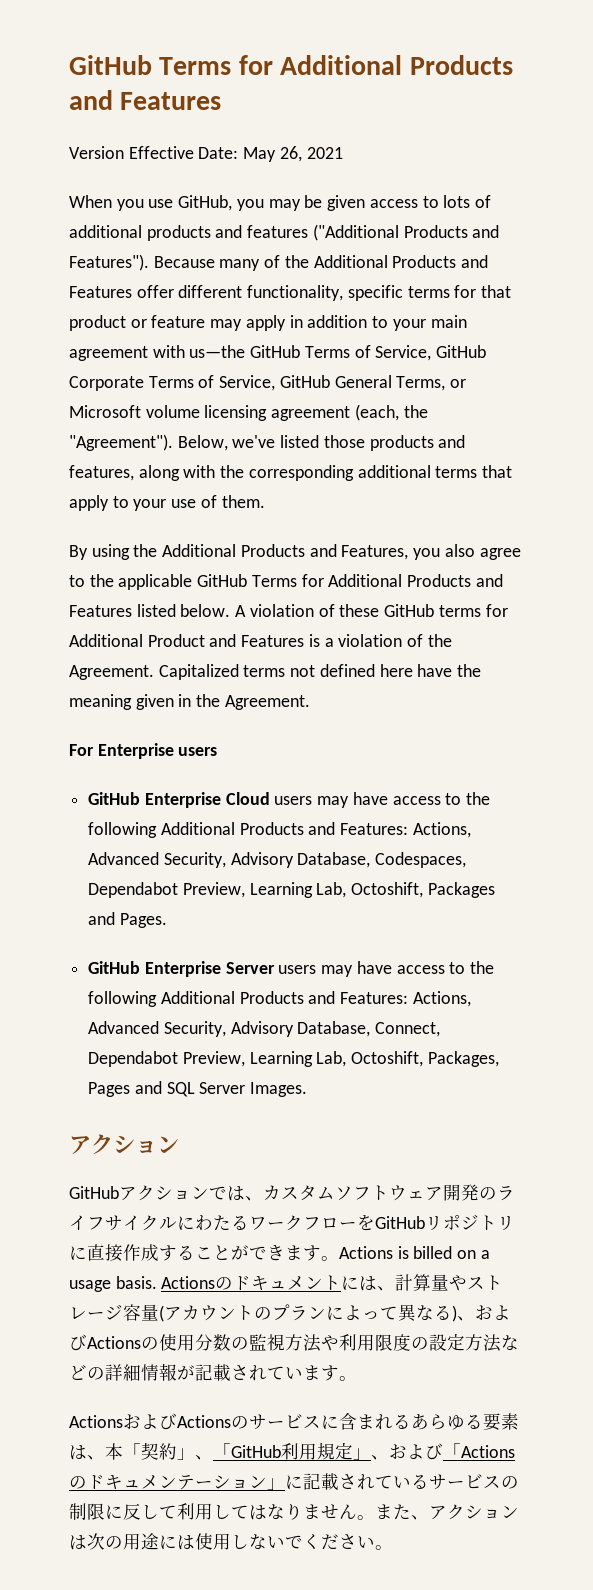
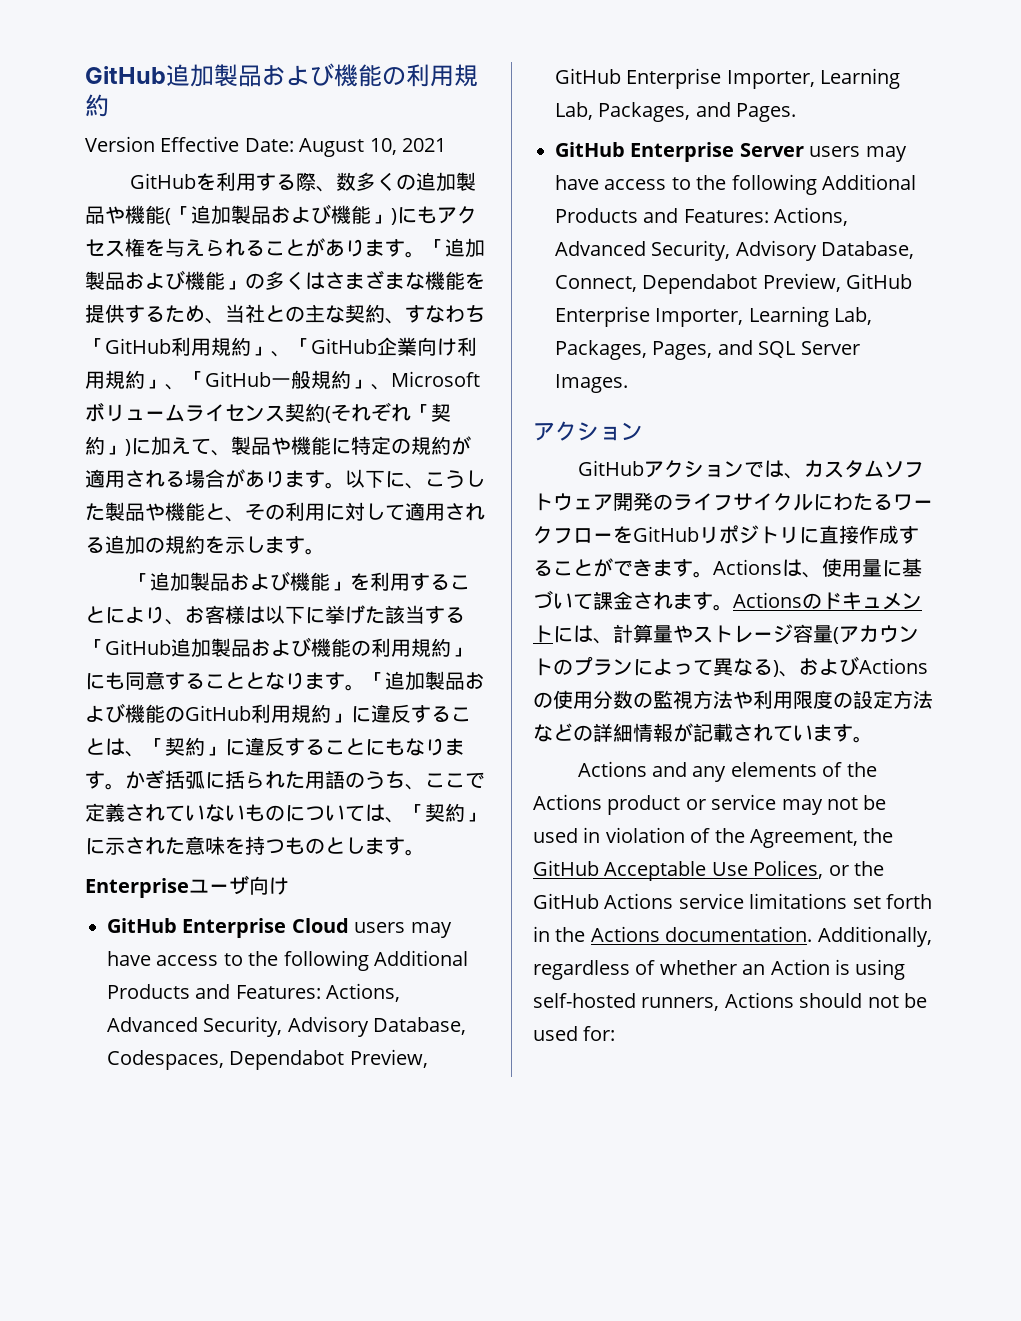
[69,55,513,75] [69,90,222,110] GitHub Terms for Additional Products and Features -> [85,63,478,87] [85,94,109,117] GitHub追加製品および機能の利用規約
[243,146,302,162] May 26, -> [299,138,397,157] August 10,
[69,195,491,211] [69,224,500,241] [69,254,489,271] [69,285,512,301] [69,315,467,331] [69,345,487,361] [69,375,467,391] [69,404,428,421] [69,434,466,451] [69,465,513,481] [69,495,265,511] [69,544,521,560] [69,574,503,590] [69,604,508,617] [69,634,452,647] [69,664,482,680] [69,694,310,710] [69,743,218,759] When you use GitHub, you may be given access to lots of additional products and features ("Additional Products and Features"). Because many of the Additional Products and Features offer different functionality, specific terms for that product or feature may apply in addition to your main agreement with us—the GitHub Terms of Service, GitHub Corporate Terms of Service, GitHub General Terms, or Microsoft volume licensing agreement (each, the "Agreement"). Below, we've listed those products and features, along with the corresponding additional terms that apply to your use of them. // By using the Additional Products and Features, you also agree to the applicable GitHub Terms for Additional Products and Features listed below. A violation of these GitHub terms for Additional Product and Features is a violation of the Agreement. Capitalized terms not defined here have the meaning given in the Agreement. // For Enterprise users -> [129,172,476,192] [85,204,477,225] [85,238,485,258] [85,270,485,290] [85,304,485,324] [85,337,477,357] [85,370,480,390] [85,402,451,423] [85,436,471,456] [85,469,485,489] [85,502,485,522] [85,535,325,555] [129,571,470,592] [85,605,465,625] [85,637,471,658] [85,671,485,691] [85,703,471,723] [85,737,465,757] [85,769,485,790] [85,803,485,823] [85,836,425,856] [85,875,289,898] GitHubを利用する際、数多くの追加製品や機能(「追加製品および機能」)にもアクセス権を与えられることがあります。「追加製品および機能」の多くはさまざまな機能を提供するため、当社との主な契約、すなわち「GitHub利用規約」、「GitHub企業向け利用規約」、「GitHub一般規約」、Microsoftボリュームライセンス契約(それぞれ「契約」)に加えて、製品や機能に特定の規約が適用される場合があります。以下に、こうした製品や機能と、その利用に対して適用される追加の規約を示します。 // 「追加製品および機能」を利用することにより、お客様は以下に挙げた該当する「GitHub追加製品および機能の利用規約」にも同意することとなります。「追加製品および機能のGitHub利用規約」に違反することは、「契約」に違反することにもなります。かぎ括弧に括られた用語のうち、ここで定義されていないものについては、「契約」に示された意味を持つものとします。 // Enterpriseユーザ向け
[249,882,495,898] Learning Lab, Octoshift, Packages -> [555,68,901,89] [555,102,691,122] GitHub Enterprise Importer, Learning Lab, Packages,
[249,1051,499,1067] [88,1082,131,1097] Learning Lab, Octoshift, Packages, Pages -> [846,273,913,289] [555,306,873,327] [555,340,713,360] GitHub Enterprise Importer, Learning Lab, Packages, Pages,
[397,1246,490,1259] [69,1276,157,1292] is billed on a usage basis. -> [782,558,922,578] [533,590,733,611] は、使用量に基づいて課金されます。
[123,1413,519,1431] [69,1442,515,1460] [69,1473,519,1491] [69,1503,519,1520] [69,1533,393,1550] およびActionsのサービスに含まれるあらゆる要素は、本「契約」、「GitHub利用規定」、および「Actionsのドキュメンテーション」に記載されているサービスの制限に反して利用してはなりません。また、アクションは次の用途には使用しないでください。 -> [652,762,877,782] [533,794,887,815] [533,827,894,848] [533,860,884,881] [533,893,932,909] [533,926,932,947] [533,959,906,980] [533,992,927,1011] [533,1026,616,1041] and any elements of the Actions product or service may not be used in violation of the Agreement, the GitHub Acceptable Use Polices, or the GitHub Actions service limitations set forth in the Actions documentation. Additionally, regardless of whether an Action is using self-hosted runners, Actions should not be used for:

